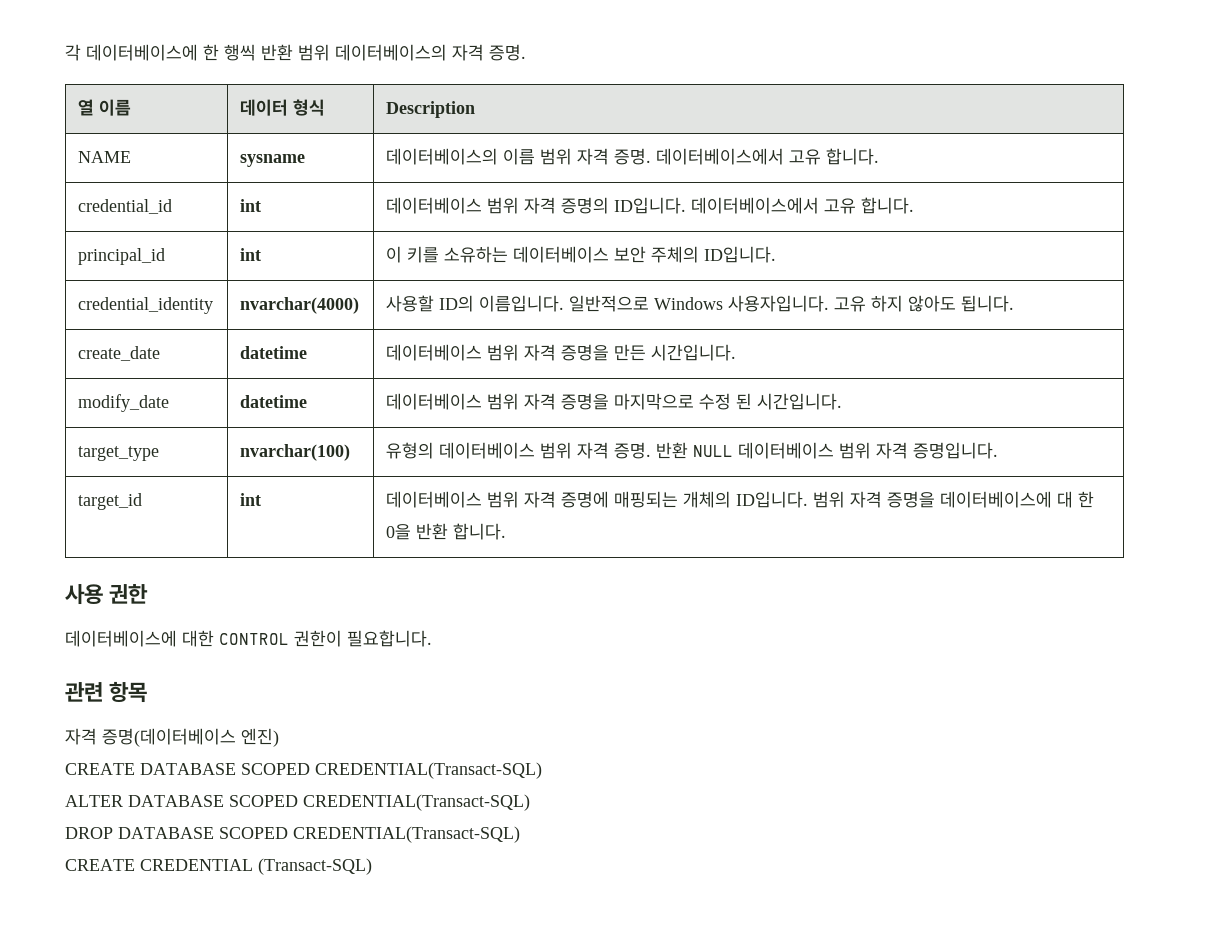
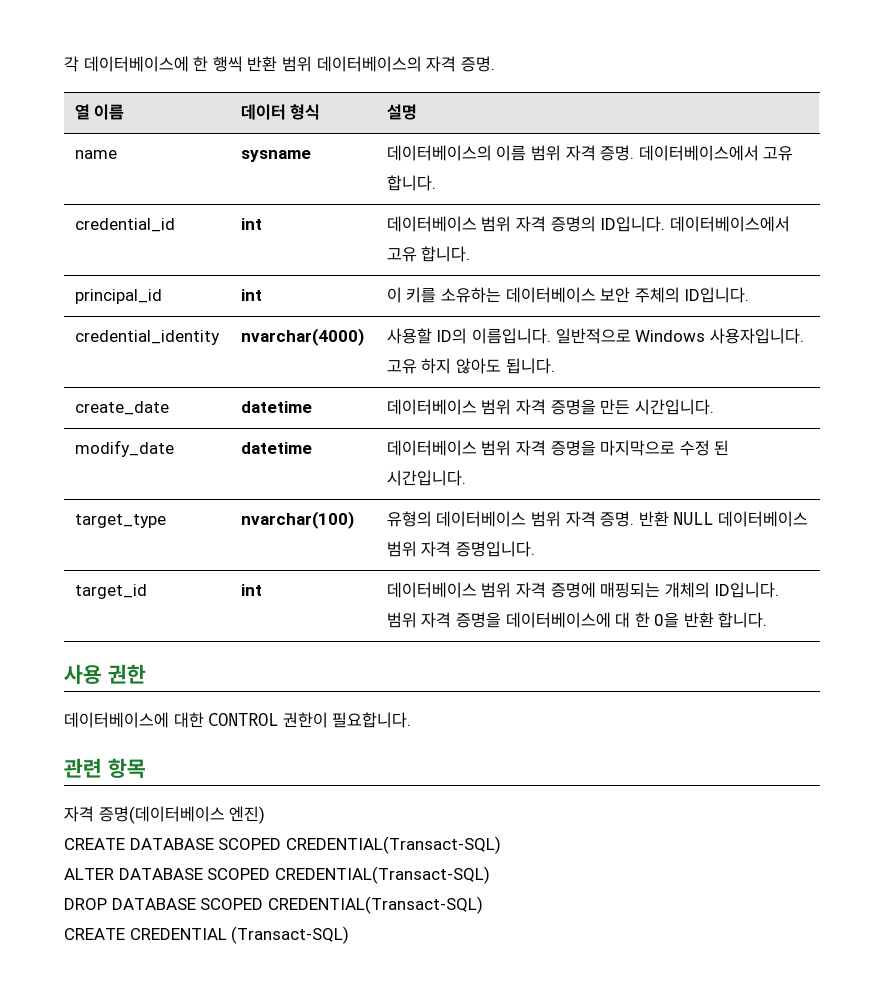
[386,101,476,118] [78,151,132,163] Description // NAME -> [386,104,417,120] [74,150,117,159] 설명 // name

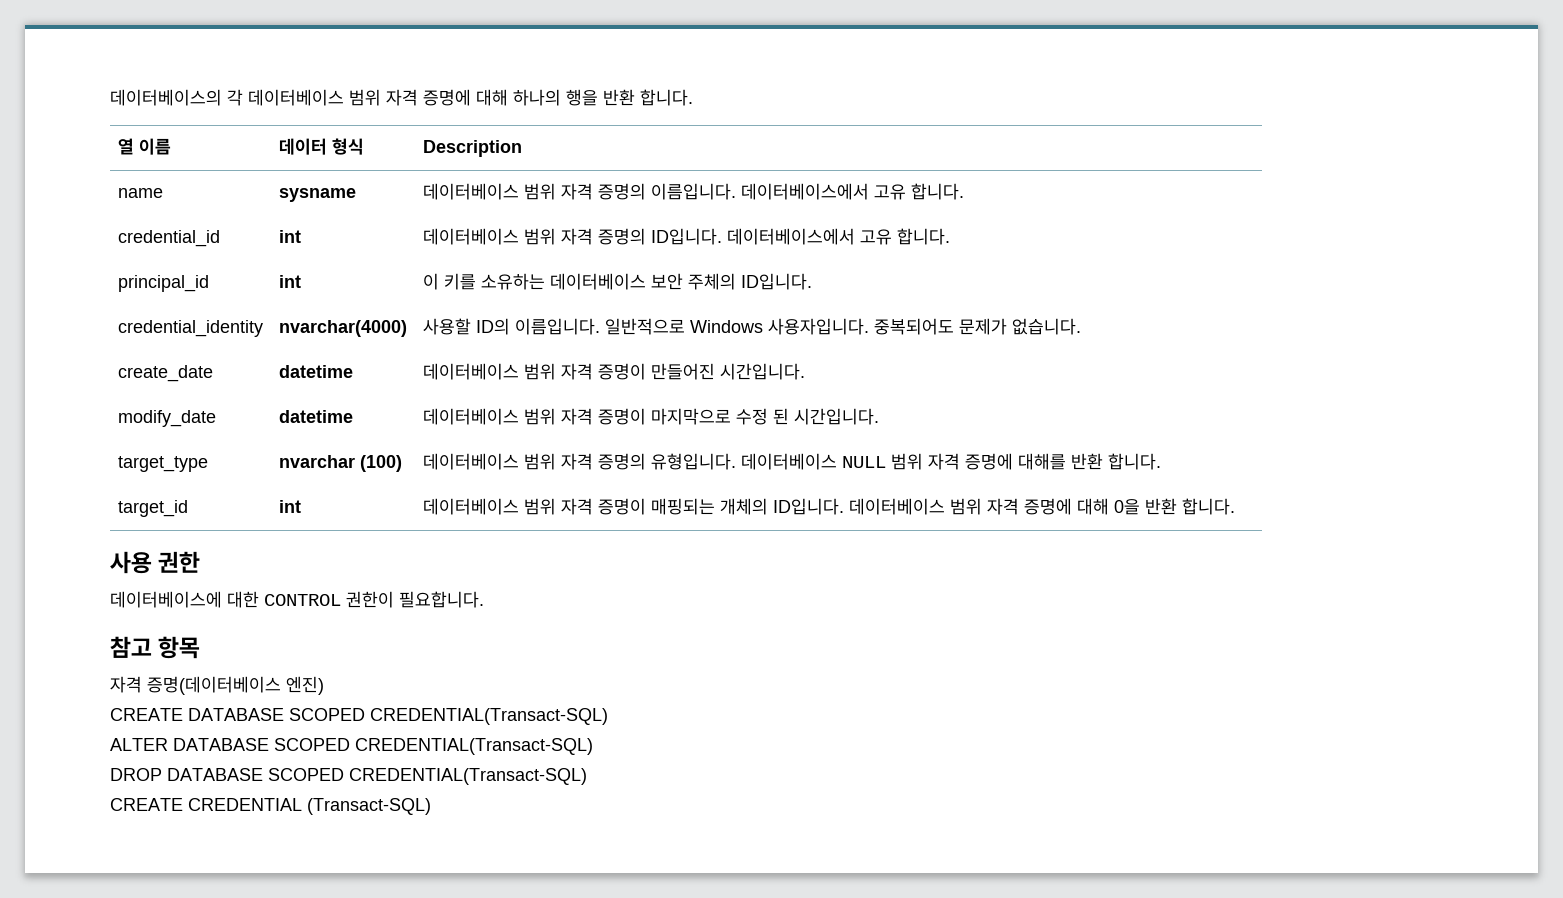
[64,56,495,72] 각 데이터베이스에 한 행씩 반환 범위 데이터베이스의 자격 증명. -> [110,89,693,106] 데이터베이스의 각 데이터베이스 범위 자격 증명에 대해 하나의 행을 반환 합니다.
[386,104,417,120] 설명 -> [422,140,522,157] Description
[386,145,635,161] 데이터베이스의 이름 범위 자격 증명. -> [422,183,736,200] 데이터베이스 범위 자격 증명의 이름입니다.
[386,358,555,374] 고유 하지 않아도 됩니다. -> [873,318,1081,335] 중복되어도 문제가 없습니다.
[550,399,631,415] 증명을 만든 -> [597,363,715,380] 증명이 만들어진
[550,440,596,456] 증명을 -> [597,408,646,425] 증명이
[240,511,354,529] [386,511,808,527] [386,541,535,557] nvarchar(100) | 유형의 데이터베이스 범위 자격 증명. 반환 NULL 데이터베이스 범위 자격 증명입니다. -> [278,455,402,472] [422,453,1161,470] nvarchar (100) | 데이터베이스 범위 자격 증명의 유형입니다. 데이터베이스 NULL 범위 자격 증명에 대해를 반환 합니다.
[550,582,596,598] 증명에 -> [597,498,646,515] 증명이
[386,612,650,628] 범위 자격 증명을 데이터베이스에 대 한 -> [848,498,1109,515] 데이터베이스 범위 자격 증명에 대해
[64,758,102,778] 관련 -> [110,636,152,658] 참고

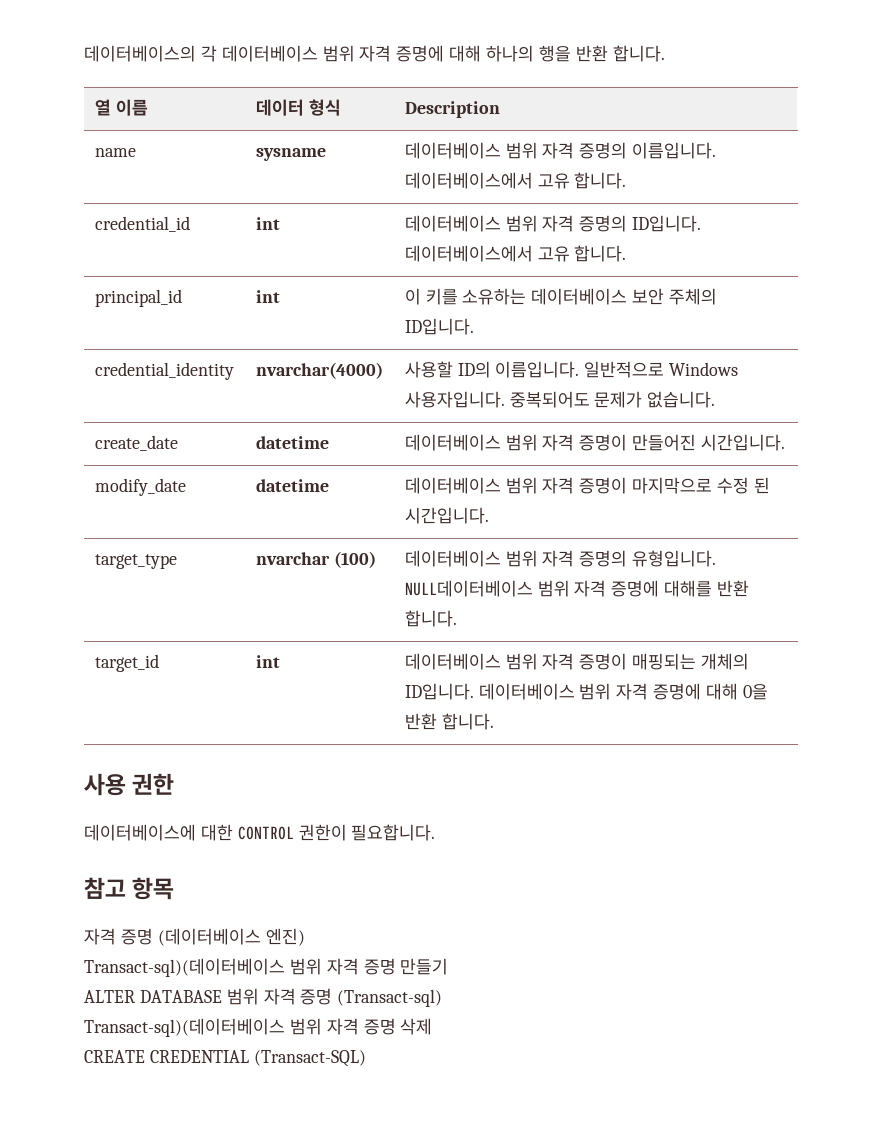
[740,453,886,470] 데이터베이스 NULL -> [404,580,533,597] NULL데이터베이스
[147,676,281,695] 증명(데이터베이스 -> [120,928,261,946] 증명 (데이터베이스
[110,708,608,725] [110,738,593,755] [110,768,587,785] CREATE DATABASE SCOPED CREDENTIAL(Transact-SQL) // ALTER DATABASE SCOPED CREDENTIAL(Transact-SQL) // DROP DATABASE SCOPED CREDENTIAL(Transact-SQL) -> [84,958,449,977] [84,988,443,1007] [84,1018,433,1037] Transact-sql)(데이터베이스 범위 자격 증명 만들기 // ALTER DATABASE 범위 자격 증명 (Transact-sql) // Transact-sql)(데이터베이스 범위 자격 증명 삭제

